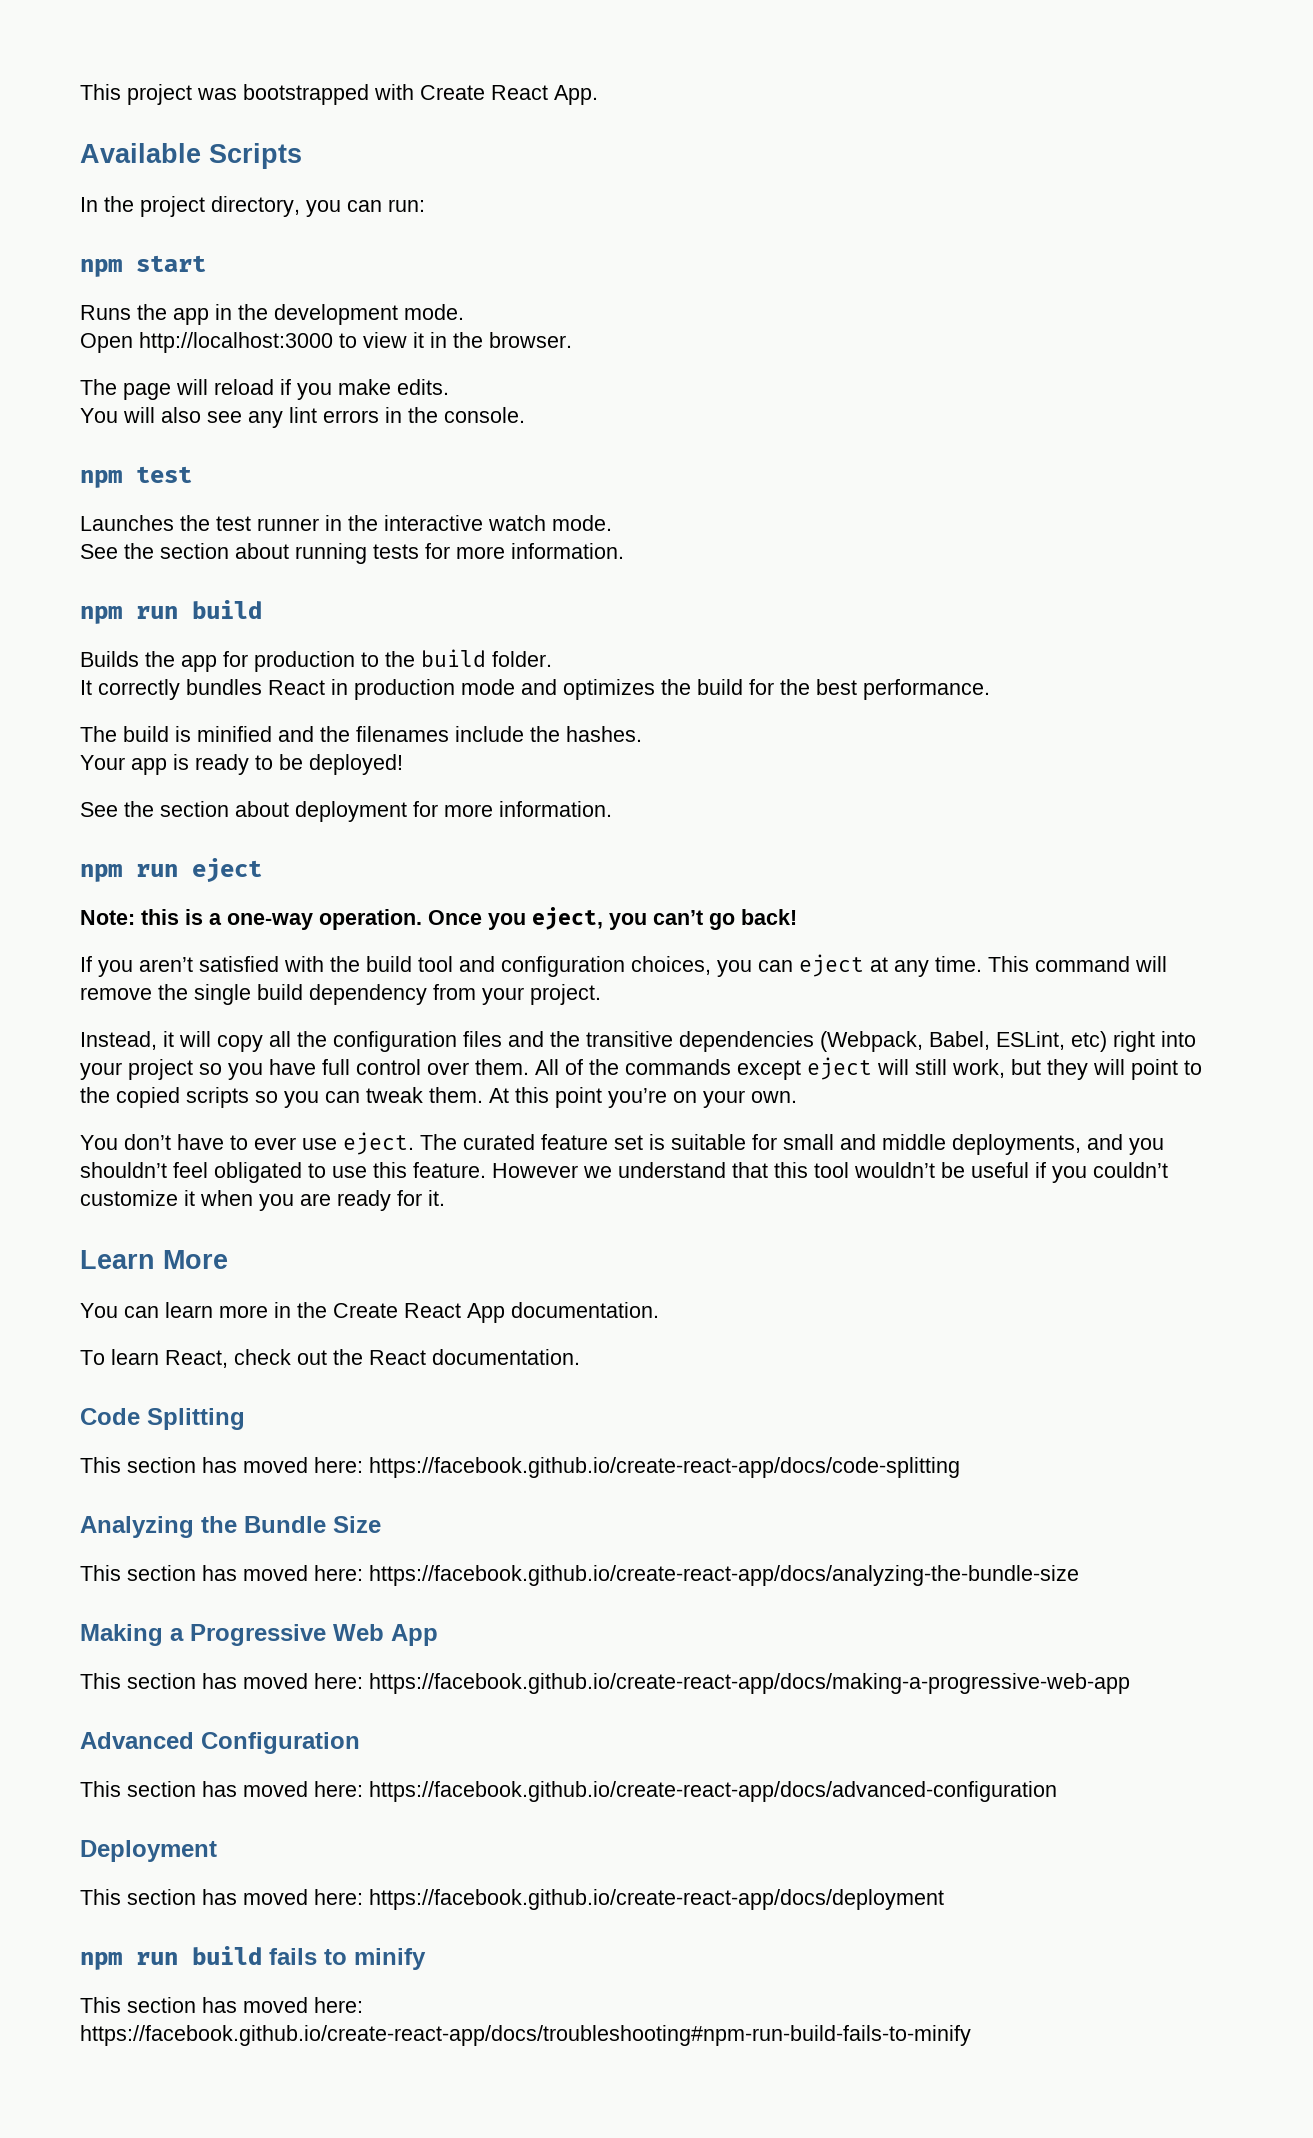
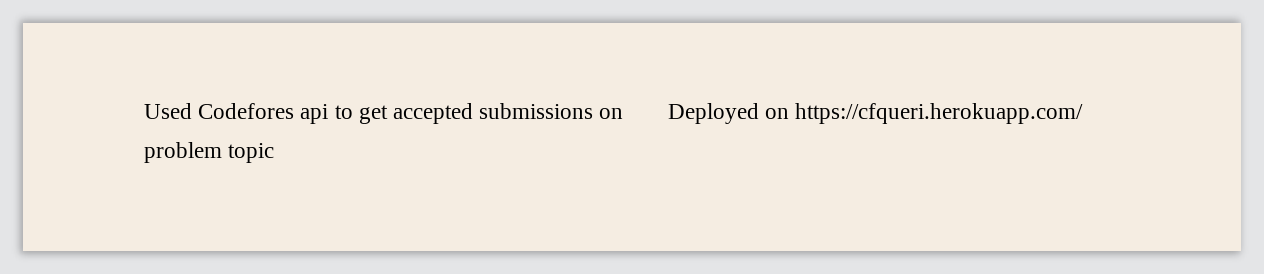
[80,84,598,105] [80,143,302,169] [80,196,425,217] [80,255,206,277] [80,304,464,325] [80,332,572,353] [80,379,449,400] [80,407,525,428] [80,466,192,488] [80,515,612,531] [80,543,624,564] [80,600,262,624] [80,649,552,672] [80,679,990,700] [80,726,642,742] [80,754,403,775] [80,801,612,822] [80,858,262,883] [80,907,797,930] [80,954,1167,977] [80,984,601,1005] [80,1031,1196,1052] [80,1057,1202,1080] [80,1087,797,1108] [80,1132,1164,1155] [80,1162,1168,1183] [80,1190,445,1211] [80,1250,228,1269] [80,1302,659,1323] [80,1349,580,1368] [80,1408,245,1430] [80,1457,960,1478] [80,1516,381,1538] [80,1565,1079,1586] [80,1624,438,1646] [80,1673,1130,1694] [80,1732,360,1754] [80,1781,1057,1802] [80,1840,217,1862] [80,1889,944,1910] [80,1946,426,1970] [80,1997,363,2013] [80,2025,971,2046] This project was bootstrapped with Create React App. // Available Scripts // In the project directory, you can run: // npm start // Runs the app in the development mode. // Open http://localhost:3000 to view it in the browser. // The page will reload if you make edits. // You will also see any lint errors in the console. // npm test // Launches the test runner in the interactive watch mode. // See the section about running tests for more information. // npm run build // Builds the app for production to the build folder. // It correctly bundles React in production mode and optimizes the build for the best performance. // The build is minified and the filenames include the hashes. // Your app is ready to be deployed! // See the section about deployment for more information. // npm run eject // Note: this is a one-way operation. Once you eject, you can’t go back! // If you aren’t satisfied with the build tool and configuration choices, you can eject at any time. This command will remove the single build dependency from your project. // Instead, it will copy all the configuration files and the transitive dependencies (Webpack, Babel, ESLint, etc) right into your project so you have full control over them. All of the commands except eject will still work, but they will point to the copied scripts so you can tweak them. At this point you’re on your own. // You don’t have to ever use eject. The curated feature set is suitable for small and middle deployments, and you shouldn’t feel obligated to use this feature. However we understand that this tool wouldn’t be useful if you couldn’t customize it when you are ready for it. // Learn More // You can learn more in the Create React App documentation. // To learn React, check out the React documentation. // Code Splitting // This section has moved here: https://facebook.github.io/create-react-app/docs/code-splitting // Analyzing the Bundle Size // This section has moved here: https://facebook.github.io/create-react-app/docs/analyzing-the-bundle-size // Making a Progressive Web App // This section has moved here: https://facebook.github.io/create-react-app/docs/making-a-progressive-web-app // Advanced Configuration // This section has moved here: https://facebook.github.io/create-react-app/docs/advanced-configuration // Deployment // This section has moved here: https://facebook.github.io/create-react-app/docs/deployment // npm run build fails to minify // This section has moved here: https://facebook.github.io/create-react-app/docs/troubleshooting#npm-run-build-fails-to-minify -> [144,103,624,124] [144,142,275,163] [668,103,1084,124] Used Codefores api to get accepted submissions on problem topic // Deployed on https://cfqueri.herokuapp.com/

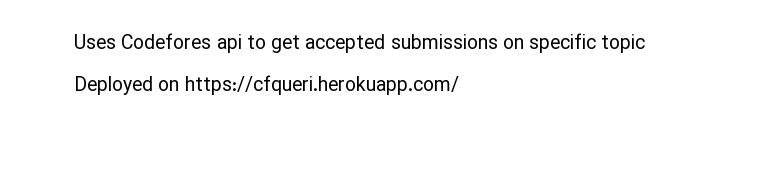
[144,103,192,119] Used -> [74,34,116,49] Uses
[144,142,222,163] problem -> [529,33,597,53] specific

